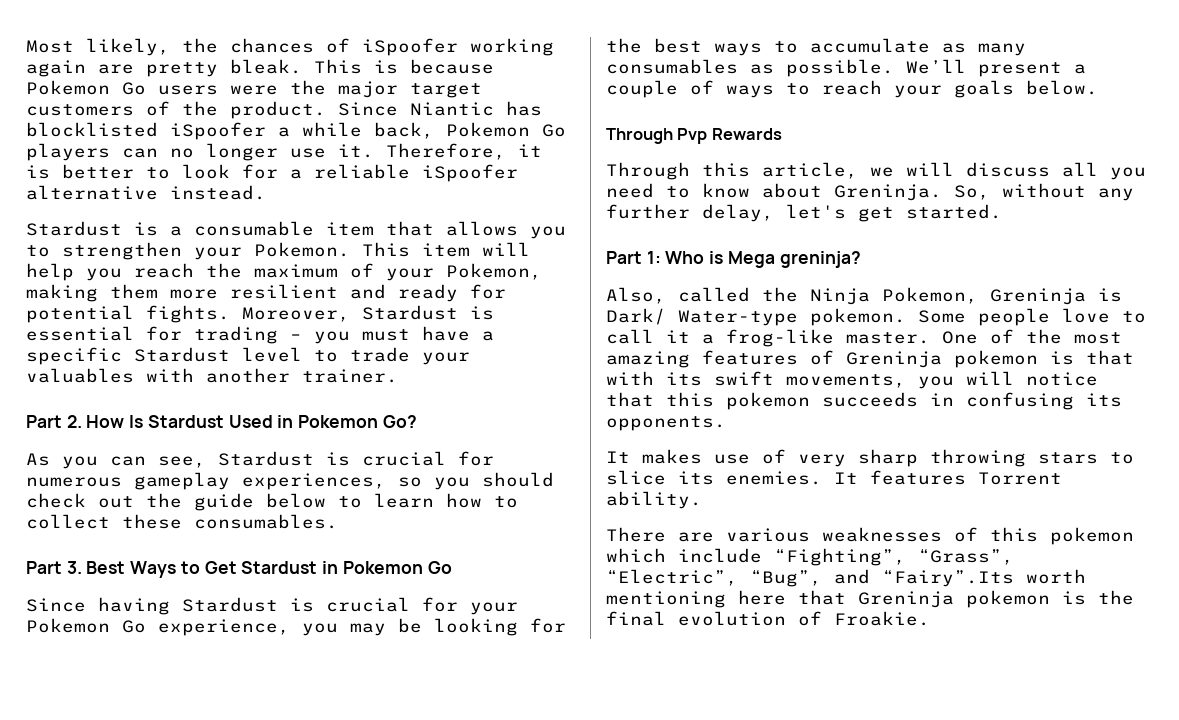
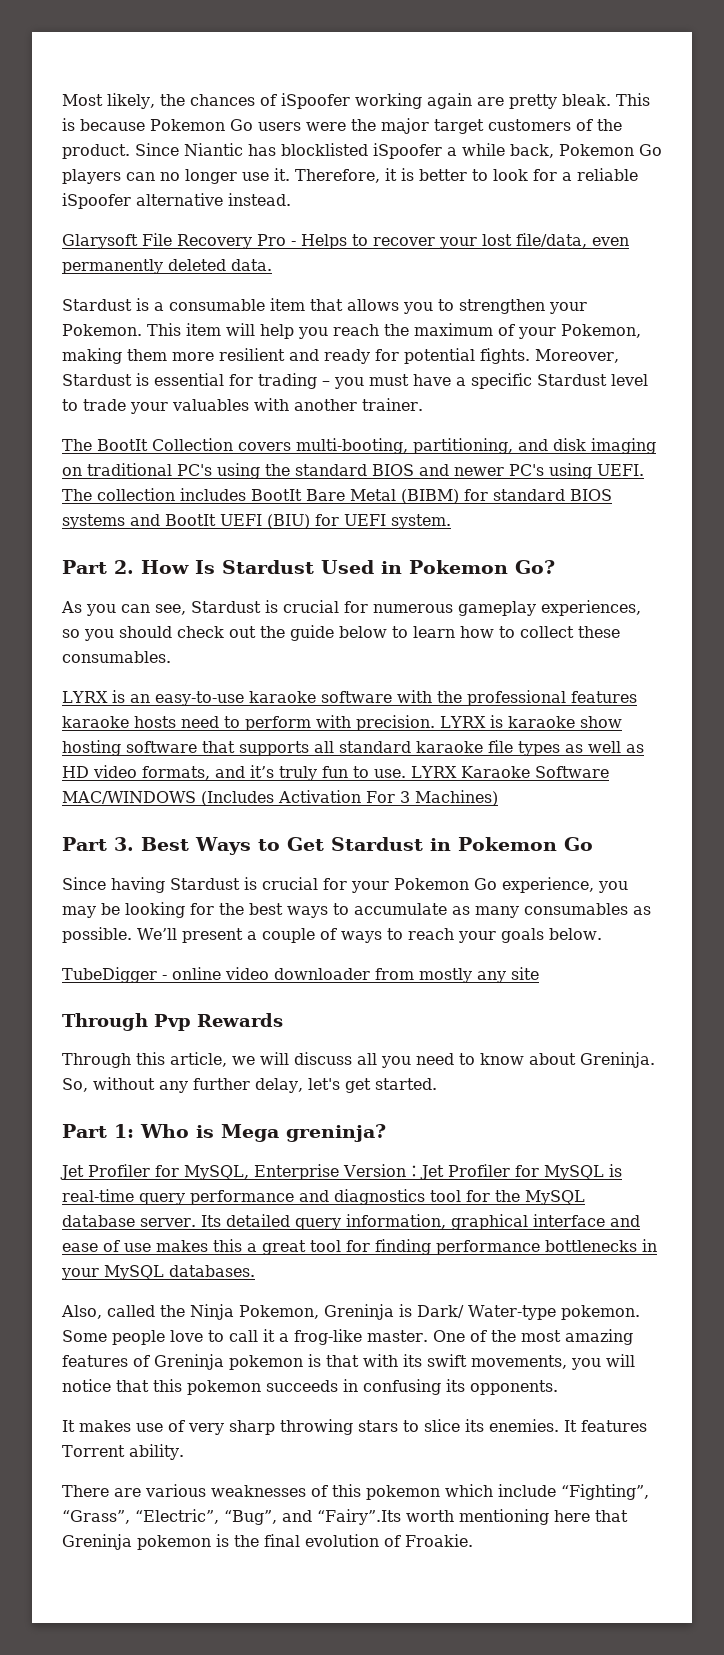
(266, 192) none -> [62,233,629,249] [62,259,272,274] // Glarysoft File Recovery Pro - Helps to recover your lost file/data, even permanently deleted data.
(398, 376) none -> [62,438,656,454] [62,463,644,479] [62,488,612,504] [62,514,451,529] // The BootIt Collection covers multi-booting, partitioning, and disk imaging on traditional PC's using the standard BIOS and newer PC's using UEFI. The collection includes BootIt Bare Metal (BIBM) for standard BIOS systems and BootIt UEFI (BIU) for UEFI system.
(338, 521) none -> [62,690,637,706] [62,715,622,731] [62,740,644,756] [62,765,609,781] [62,790,498,806] // LYRX is an easy-to-use karaoke software with the professional features karaoke hosts need to perform with precision. LYRX is karaoke show hosting software that supports all standard karaoke file types as well as HD video formats, and it’s truly fun to use. LYRX Karaoke Software MAC/WINDOWS (Includes Activation For 3 Machines)
(1098, 87) none -> [62,967,539,983] // TubeDigger - online video downloader from mostly any site
(861, 259) none -> [60,1164,622,1180] [62,1189,585,1205] [62,1214,640,1230] [62,1239,657,1255] [61,1265,255,1280] // Jet Profiler for MySQL, Enterprise Version：Jet Profiler for MySQL is real-time query performance and diagnostics tool for the MySQL database server. Its detailed query information, graphical interface and ease of use makes this a great tool for finding performance bottlenecks in your MySQL databases.

